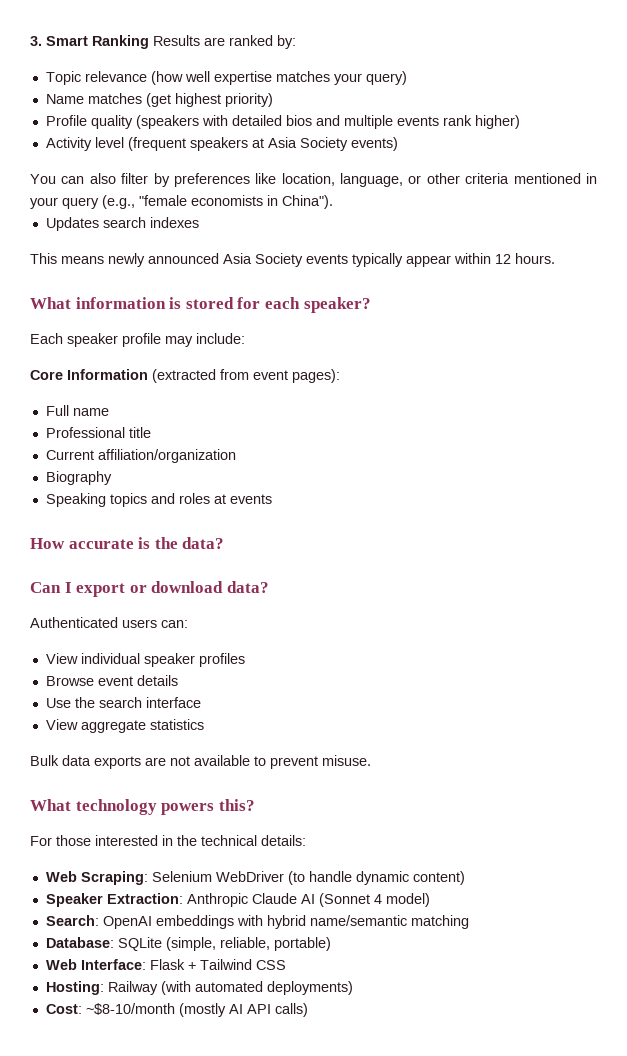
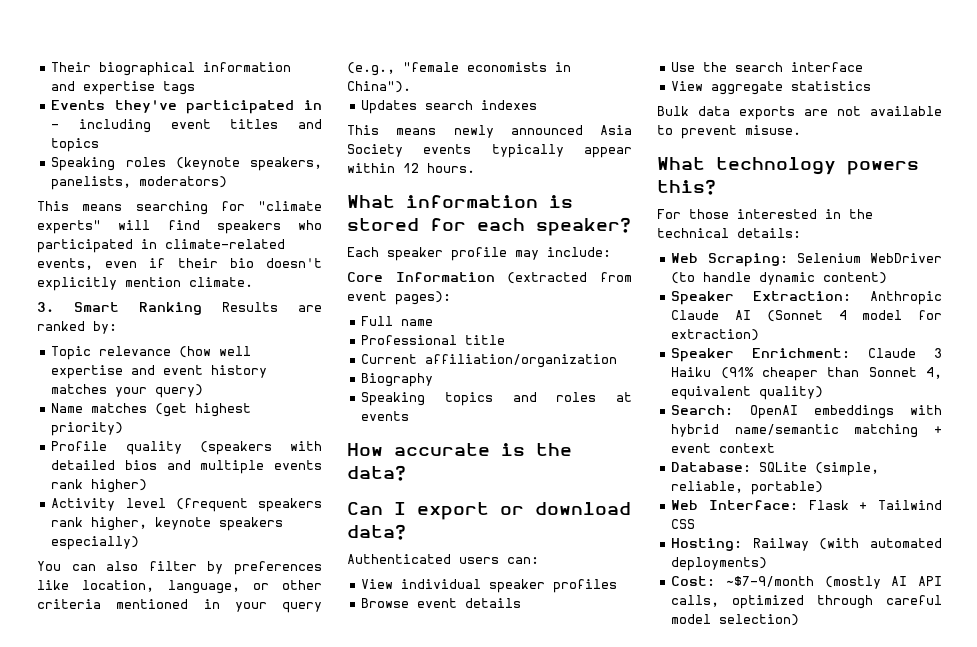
(30, 41) none -> [51,62,292,76] [51,81,196,95] [51,100,322,114] [51,119,322,133] [51,138,100,152] [51,157,322,171] [51,176,228,190] [37,201,322,215] [37,220,322,234] [37,239,285,253] [37,258,322,270] [37,277,253,291] Their biographical information and expertise tags // Events they've participated in - including event titles and topics // Speaking roles (keynote speakers, panelists, moderators) // This means searching for "climate experts" will find speakers who participated in climate-related events, even if their bio doesn't explicitly mention climate. //
(272, 78) none -> [131,365,268,378] and event history
[251,137,398,151] at Asia Society events) -> [51,517,284,531] [51,536,140,550] rank higher, keynote speakers especially)
[385,893,430,907] model) -> [862,310,942,320] [671,329,760,341] [671,348,942,362] [671,367,942,381] [671,386,824,400] model for extraction) // Speaker Enrichment: Claude 3 Haiku (91% cheaper than Sonnet 4, equivalent quality)
(469, 922) none -> [934,426,942,434] [671,443,776,453] + event context
[85,1003,175,1015] ~$8-10/month -> [725,576,814,587] ~$7-9/month
[274,1003,308,1017] calls) -> [671,595,942,609] [671,614,800,626] calls, optimized through careful model selection)

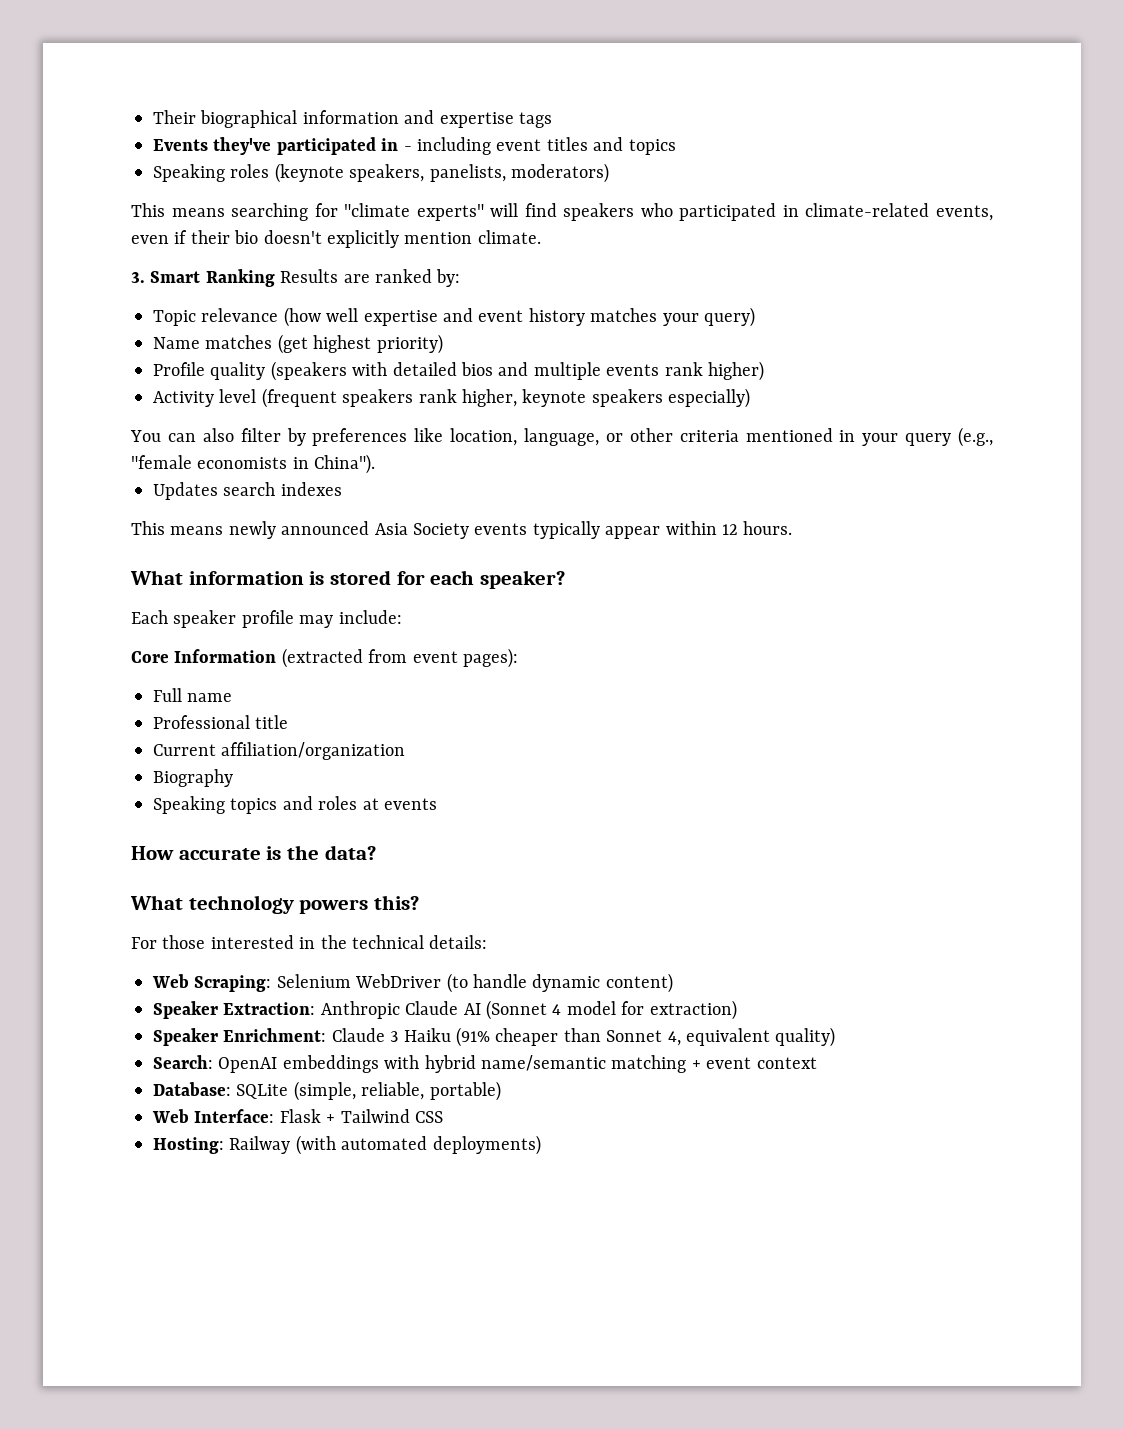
[347,502,631,520] [347,524,406,540] [347,554,539,564] [361,579,618,593] [361,598,522,608] [671,62,864,72] [671,81,872,95] [657,106,942,120] [657,125,801,139] // Can I export or download data? // Authenticated users can: // View individual speaker profiles // Browse event details // Use the search interface // View aggregate statistics // Bulk data exports are not available to prevent misuse. -> (376, 852) none
[671,576,942,589] [671,595,942,609] [671,614,800,626] // Cost: ~$7-9/month (mostly AI API calls, optimized through careful model selection) -> (541, 1145) none

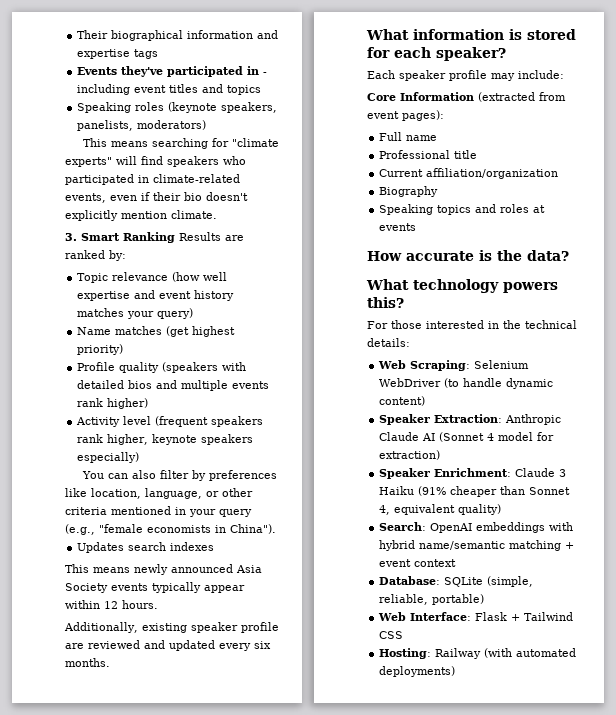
(793, 528) none -> [64,622,279,633] [65,640,271,651] [65,658,110,667] // Additionally, existing speaker profile are reviewed and updated every six months.

